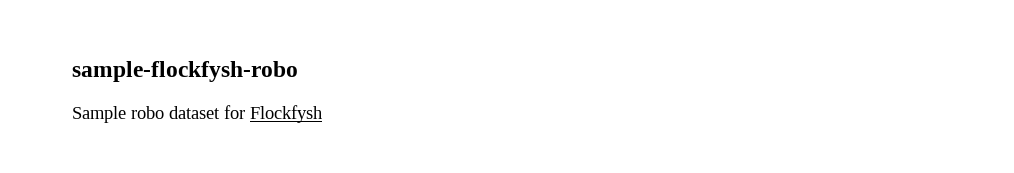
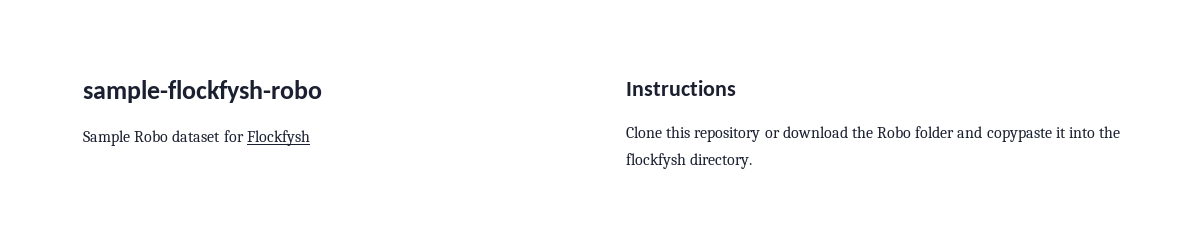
[131,106,164,119] robo -> [134,130,169,142] Robo
(322, 114) none -> [626,80,736,96] [626,126,1121,142] [626,153,753,169] // Instructions // Clone this repository or download the Robo folder and copypaste it into the flockfysh directory.

